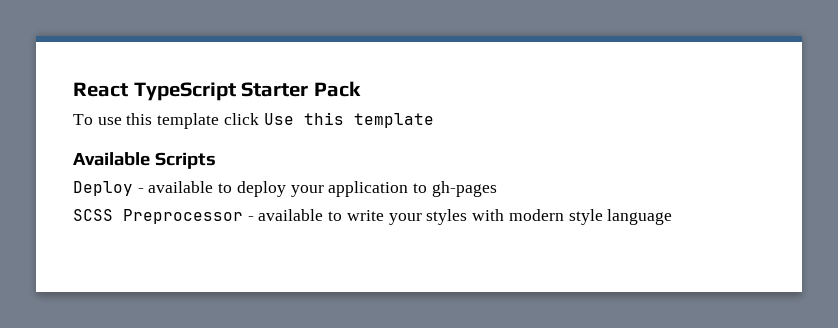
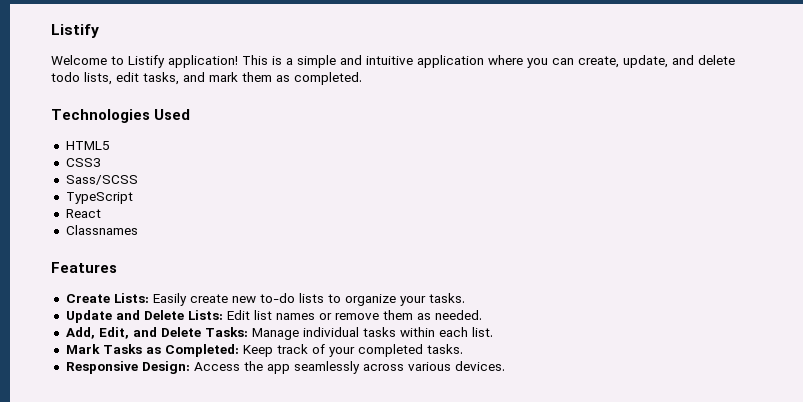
[73,81,361,101] [73,112,434,129] [73,152,216,169] [73,181,497,197] [73,209,673,225] React TypeScript Starter Pack // To use this template click Use this template // Available Scripts // Deploy - available to deploy your application to gh-pages // SCSS Preprocessor - available to write your styles with modern style language -> [51,24,99,38] [51,55,735,68] [51,72,362,85] [51,109,191,123] [65,141,110,150] [65,158,101,167] [65,175,138,185] [65,192,133,204] [65,209,101,218] [65,225,138,235] [51,262,117,273] [65,293,465,306] [65,310,482,323] [65,327,493,340] [65,344,463,357] [65,361,505,374] Listify // Welcome to Listify application! This is a simple and intuitive application where you can create, update, and delete todo lists, edit tasks, and mark them as completed. // Technologies Used // HTML5 // CSS3 // Sass/SCSS // TypeScript // React // Classnames // Features // Create Lists: Easily create new to-do lists to organize your tasks. // Update and Delete Lists: Edit list names or remove them as needed. // Add, Edit, and Delete Tasks: Manage individual tasks within each list. // Mark Tasks as Completed: Keep track of your completed tasks. // Responsive Design: Access the app seamlessly across various devices.

